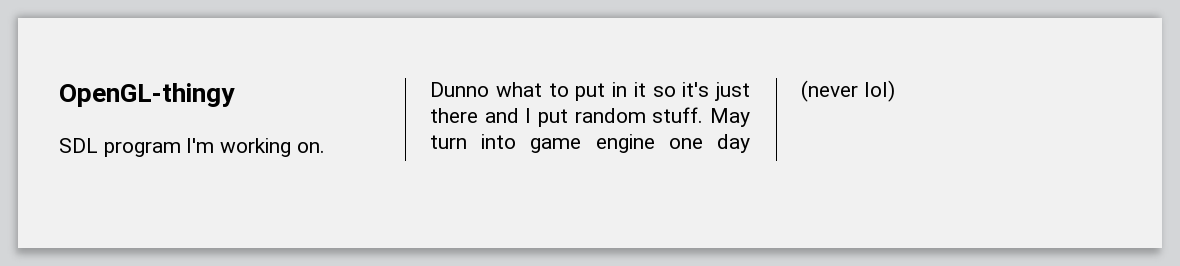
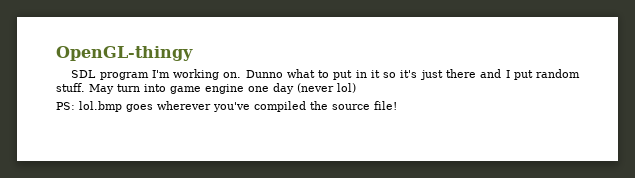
(895, 91) none -> [56,101,397,112] // PS: lol.bmp goes wherever you've compiled the source file!

